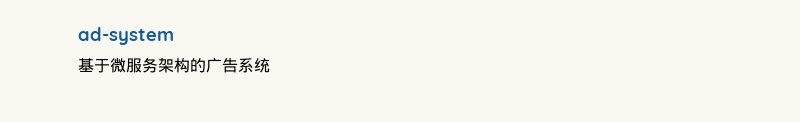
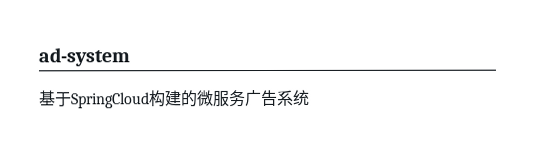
[110,57,206,73] 微服务架构的 -> [71,90,246,109] SpringCloud构建的微服务

